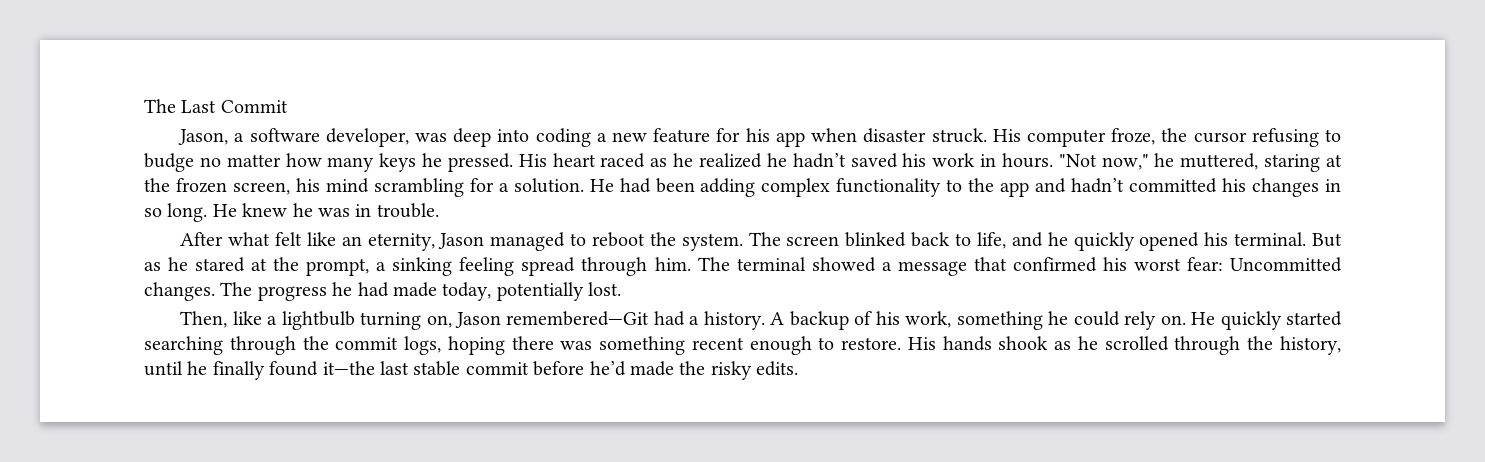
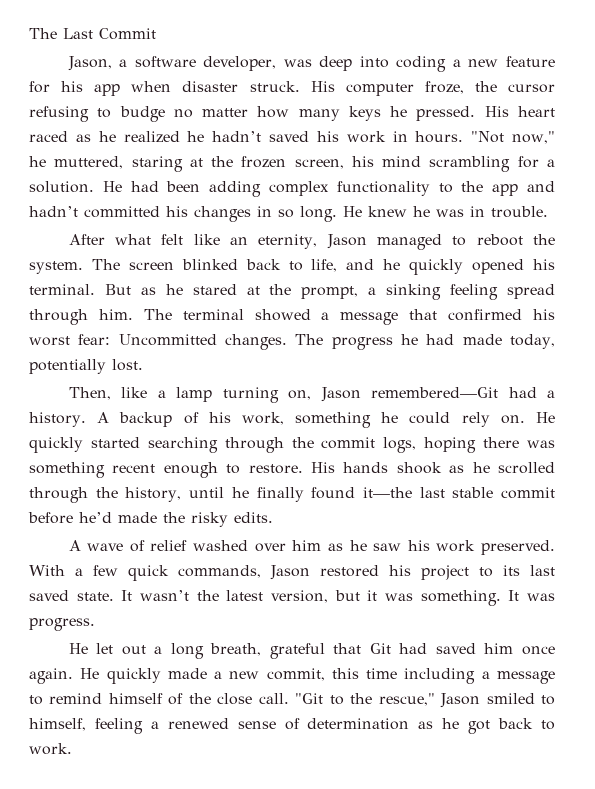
[281,311,355,330] lightbulb -> [176,387,213,402] lamp
(799, 368) none -> [68,540,555,555] [29,565,555,581] [29,590,556,606] [29,618,95,631] [68,643,556,659] [29,668,555,684] [29,693,555,708] [29,718,556,734] [29,743,72,755] // A wave of relief washed over him as he saw his work preserved. With a few quick commands, Jason restored his project to its last saved state. It wasn’t the latest version, but it was something. It was progress. // He let out a long breath, grateful that Git had saved him once again. He quickly made a new commit, this time including a message to remind himself of the close call. "Git to the rescue," Jason smiled to himself, feeling a renewed sense of determination as he got back to work.

